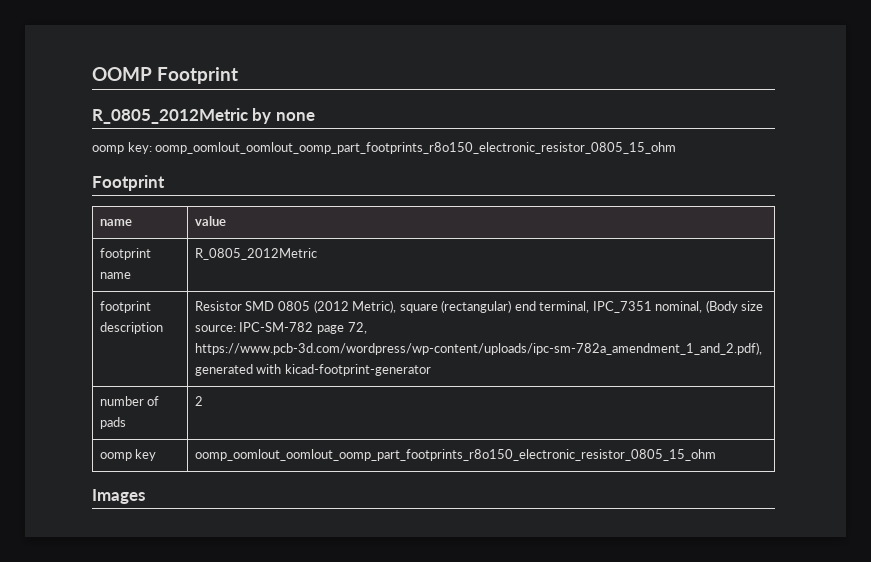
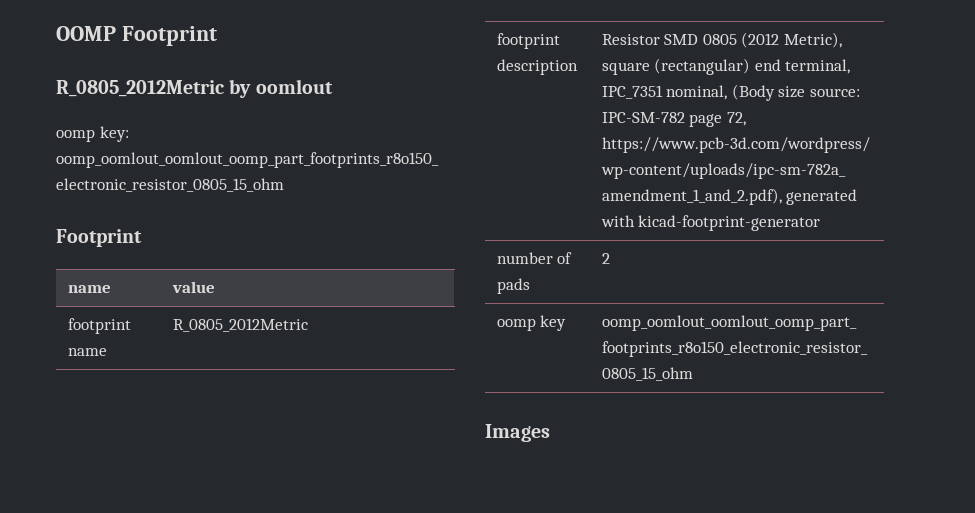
[252,108,315,124] by none -> [229,79,333,98] by oomlout

